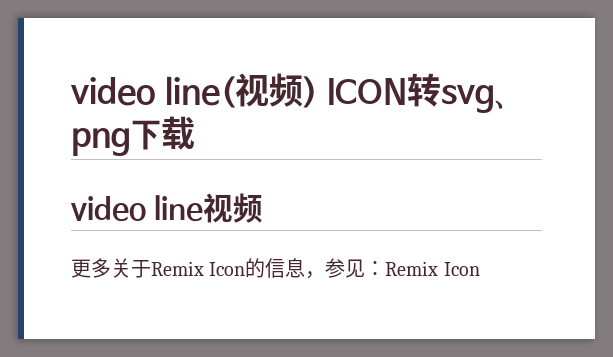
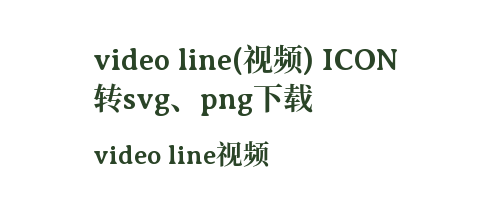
[71,258,480,279] // 更多关于Remix Icon的信息，参见：Remix Icon -> (272, 155) none

